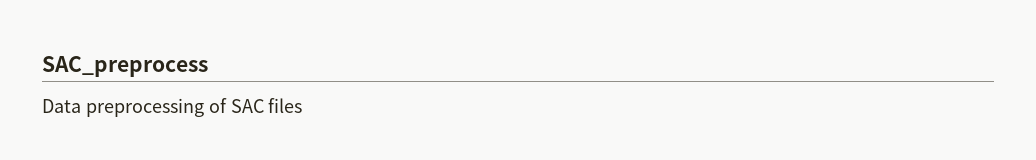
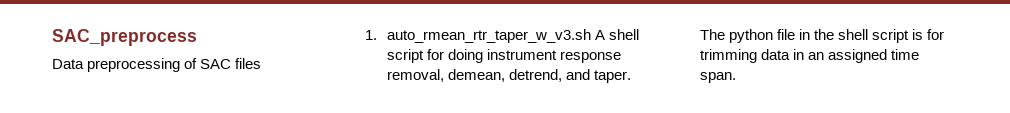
(303, 105) none -> [365,29,639,43] [386,49,622,63] [386,69,632,83] [699,29,945,43] [699,49,920,63] [699,72,736,83] // 1. auto_rmean_rtr_taper_w_v3.sh A shell script for doing instrument response removal, demean, detrend, and taper. The python file in the shell script is for trimming data in an assigned time span.

